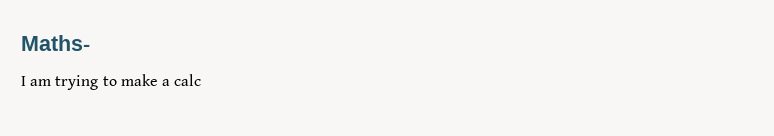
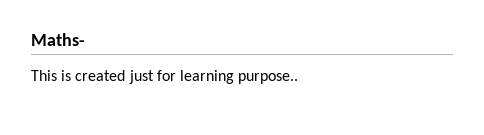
[21,74,202,90] I am trying to make a calc -> [31,70,299,84] This is created just for learning purpose..

